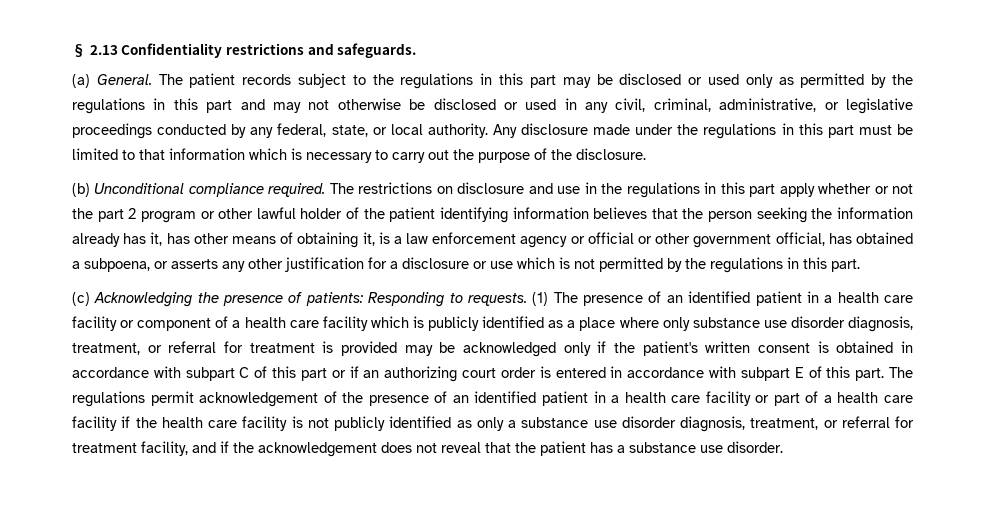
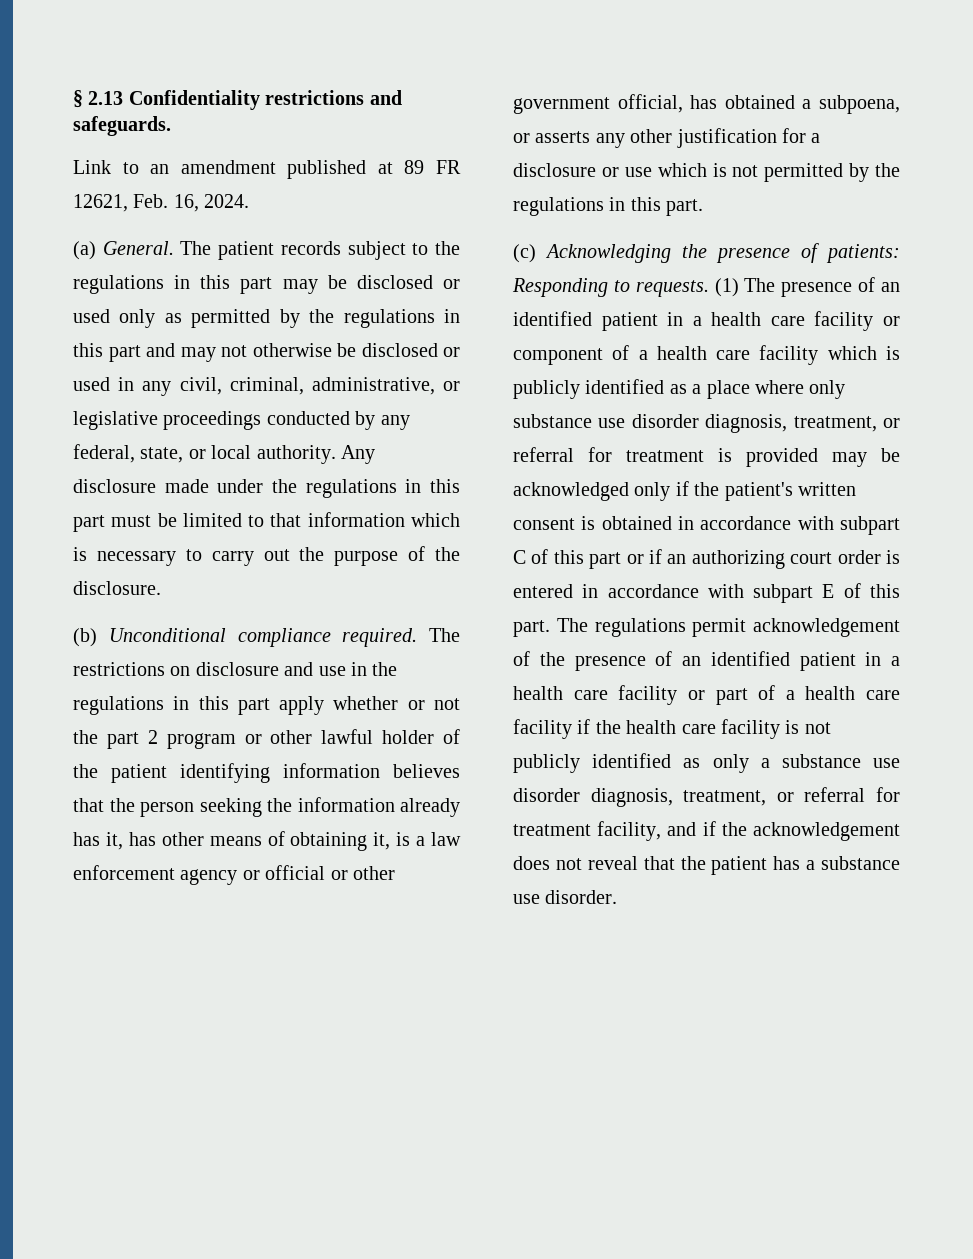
(417, 50) none -> [73,160,461,179] [73,194,250,212] // Link to an amendment published at 89 FR 12621, Feb. 16, 2024.

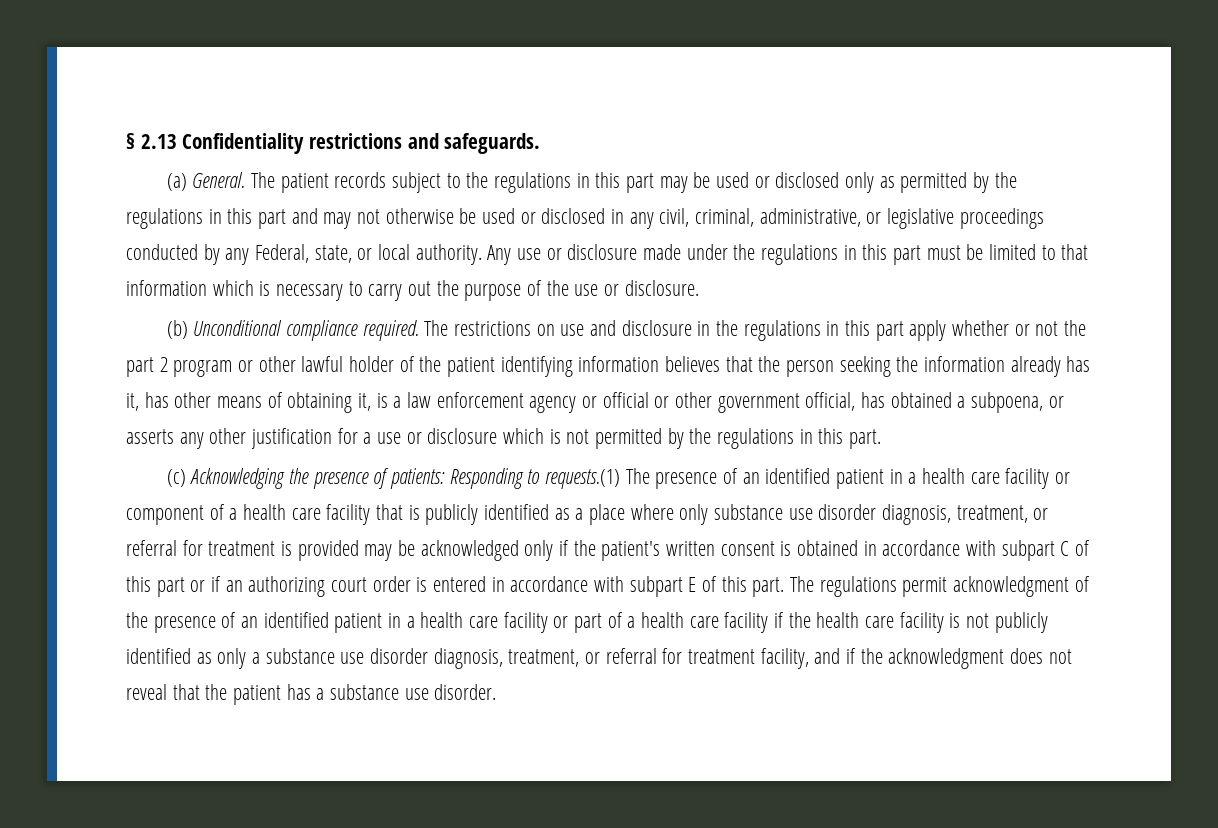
[73,160,461,179] [73,194,250,212] // Link to an amendment published at 89 FR 12621, Feb. 16, 2024. -> (541, 143) none
[356,275,460,289] [73,309,110,323] disclosed or used -> [716,172,840,188] used or disclosed
[361,343,460,357] [73,377,110,391] disclosed or used -> [482,208,606,224] used or disclosed
[73,444,135,463] federal, -> [255,244,310,263] Federal,
(375, 454) none -> [517,248,562,260] use or
(460, 554) none -> [574,284,620,296] use or
[195,662,346,676] disclosure and use -> [560,320,692,336] use and disclosure
[513,163,652,177] disclosure or use -> [377,428,498,444] use or disclosure
[635,278,739,297] requests. (1) -> [545,469,621,489] requests.(1)
[827,346,877,360] which -> [376,504,404,520] that
[753,618,900,637] acknowledgement -> [953,576,1070,597] acknowledgment
[753,822,900,841] acknowledgement -> [888,648,1005,669] acknowledgment

